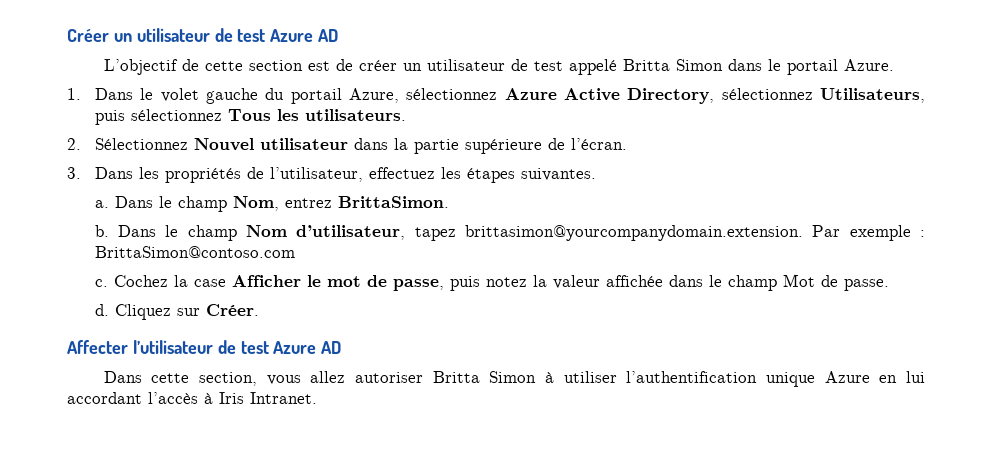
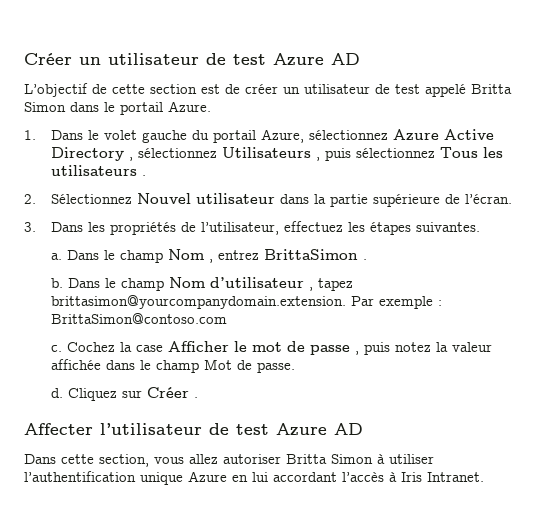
[627,88,925,104] Directory, sélectionnez Utilisateurs, -> [50,147,320,161] Directory , sélectionnez Utilisateurs ,
[304,109,406,121] utilisateurs. -> [50,165,146,176] utilisateurs .
[232,196,449,211] Nom, entrez BrittaSimon. -> [167,249,367,263] Nom , entrez BrittaSimon .
[296,225,406,240] d’utilisateur, -> [209,277,313,291] d’utilisateur ,
[392,279,444,291] passe, -> [309,345,359,355] passe ,
[205,304,259,316] Créer. -> [146,387,198,398] Créer .

